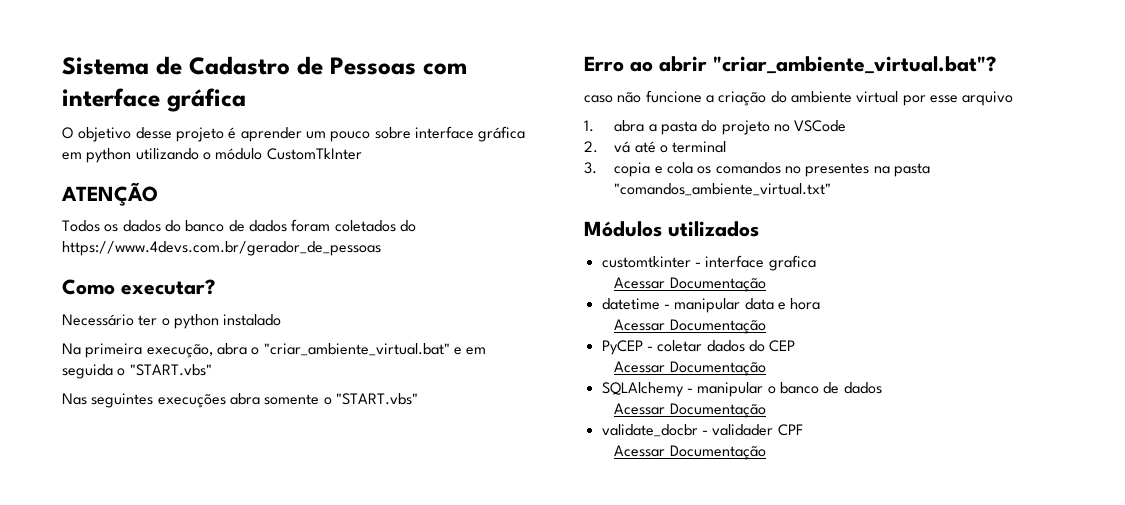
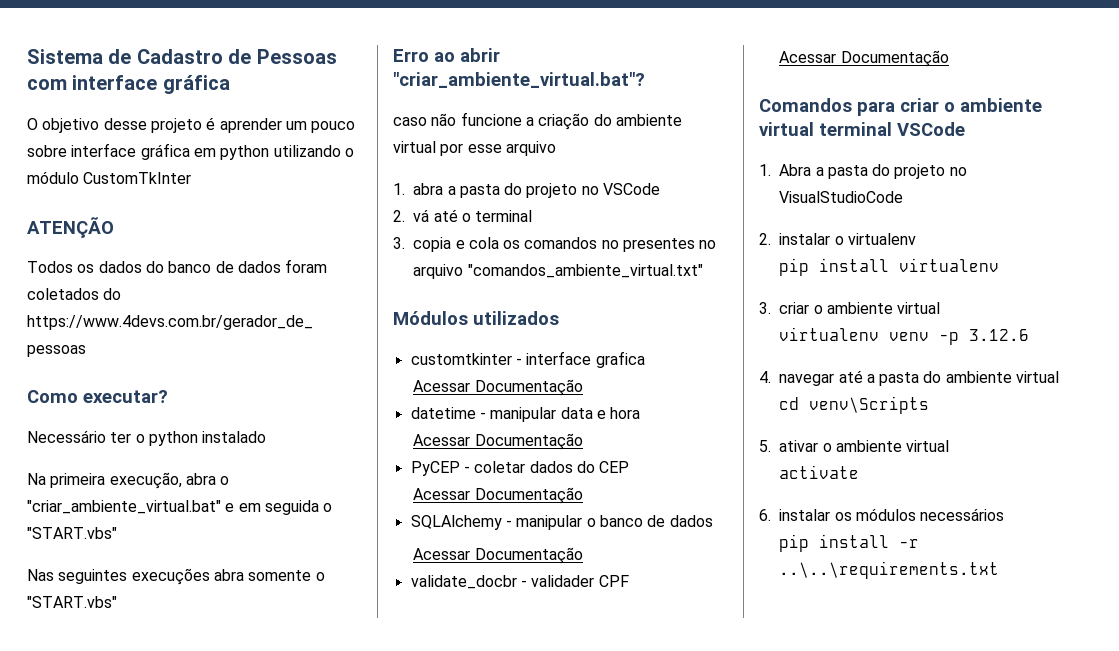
[873,163,931,177] na pasta -> [699,240,717,249] [413,264,464,279] no arquivo
(766, 452) none -> [759,98,1042,116] [759,122,965,136] [759,164,967,179] [779,191,904,203] [759,233,916,245] [779,258,1000,276] [759,302,941,314] [779,327,1030,345] [759,370,1060,386] [779,396,930,414] [759,440,950,452] [779,465,860,479] [759,508,1005,521] [779,534,920,552] [779,561,1000,579] // Comandos para criar o ambiente virtual terminal VSCode // 1. Abra a pasta do projeto no VisualStudioCode // 2. instalar o virtualenv // pip install virtualenv // 3. criar o ambiente virtual // virtualenv venv -p 3.12.6 // 4. navegar até a pasta do ambiente virtual // cd venv\Scripts // 5. ativar o ambiente virtual // activate // 6. instalar os módulos necessários // pip install -r ..\..\requirements.txt

